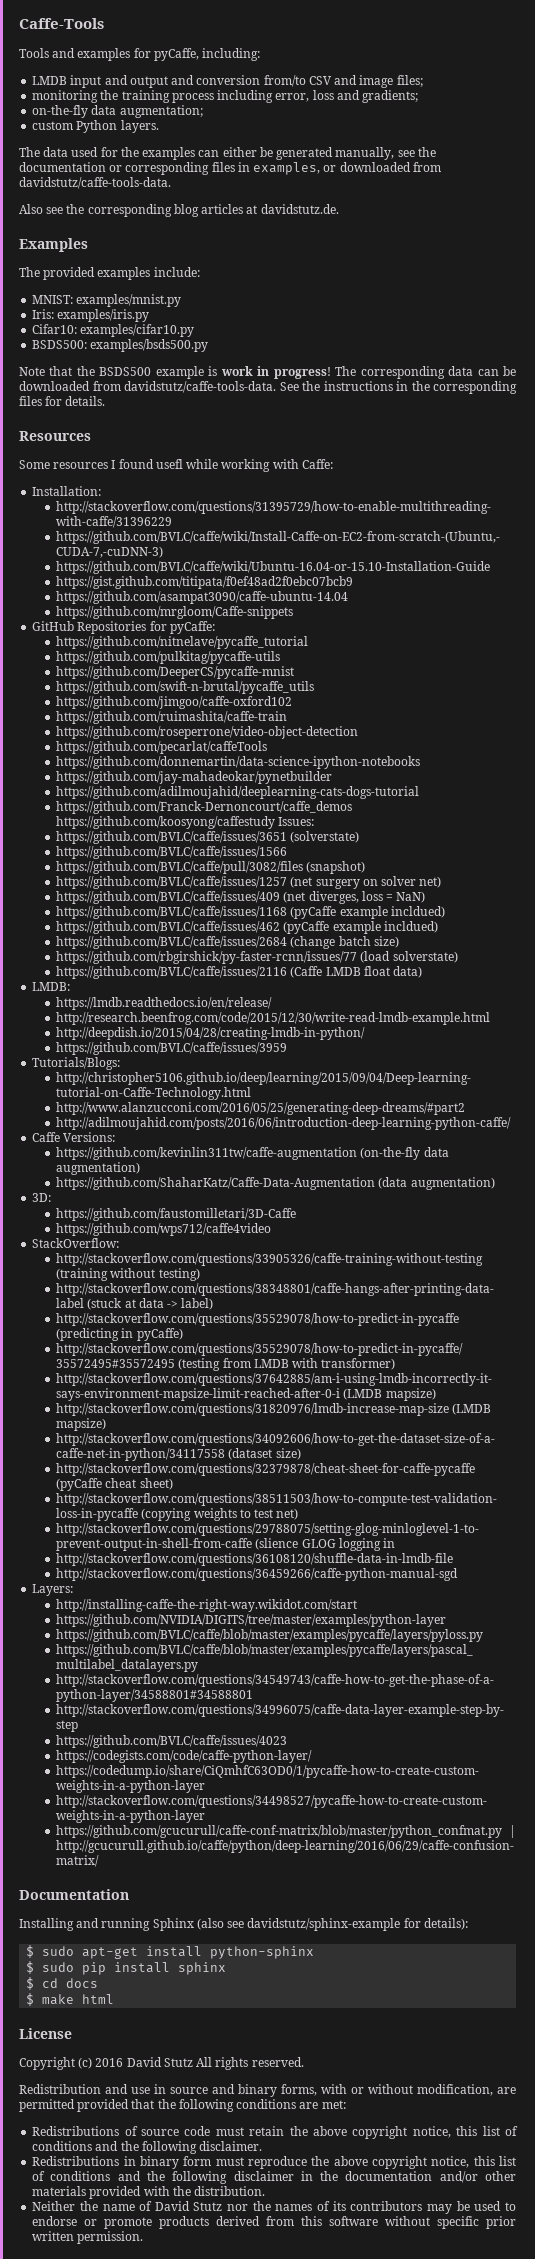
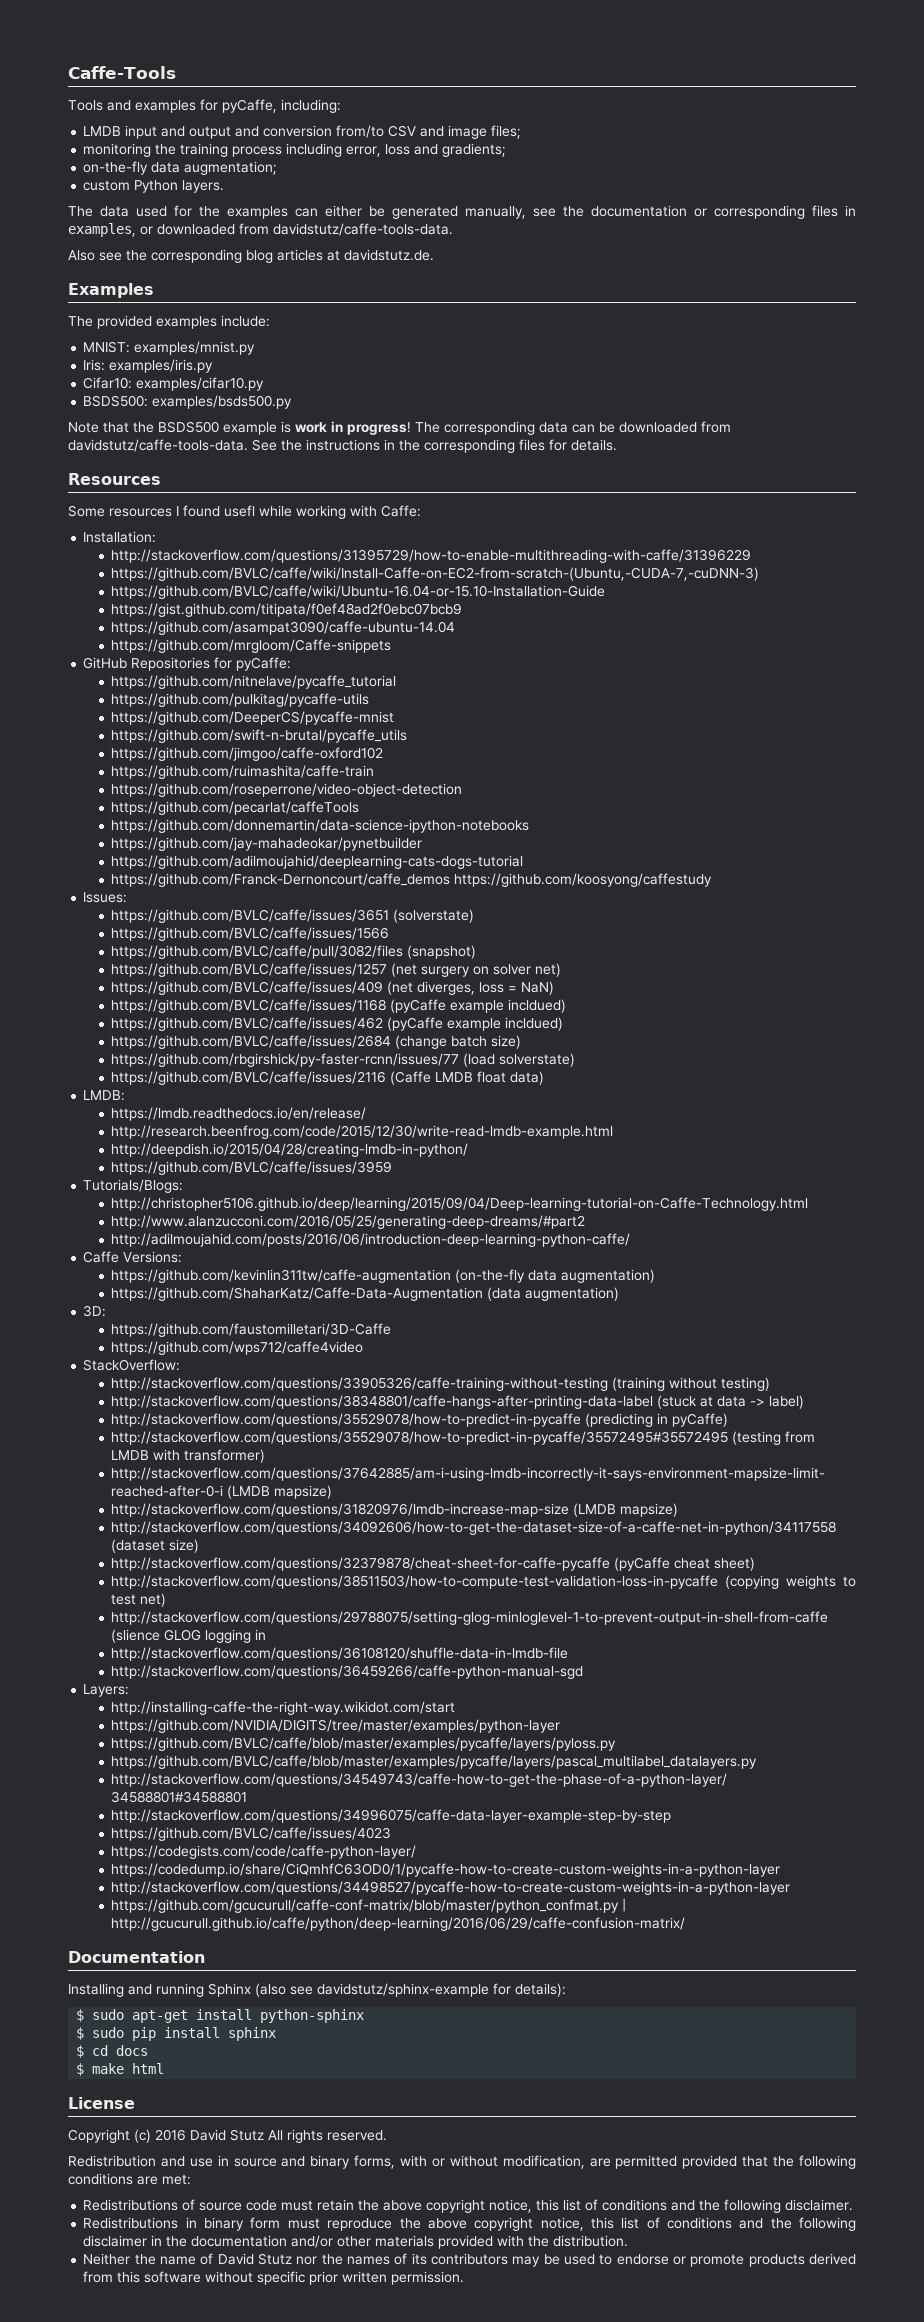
(276, 822) none -> (713, 880) //

